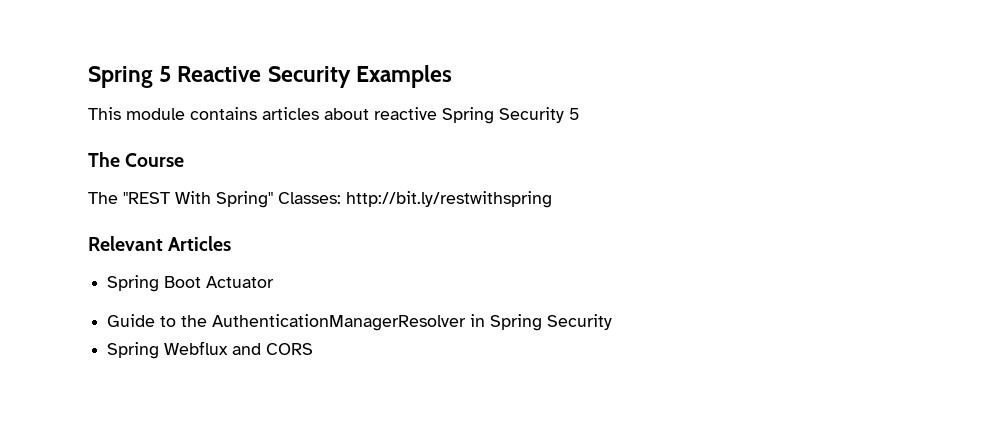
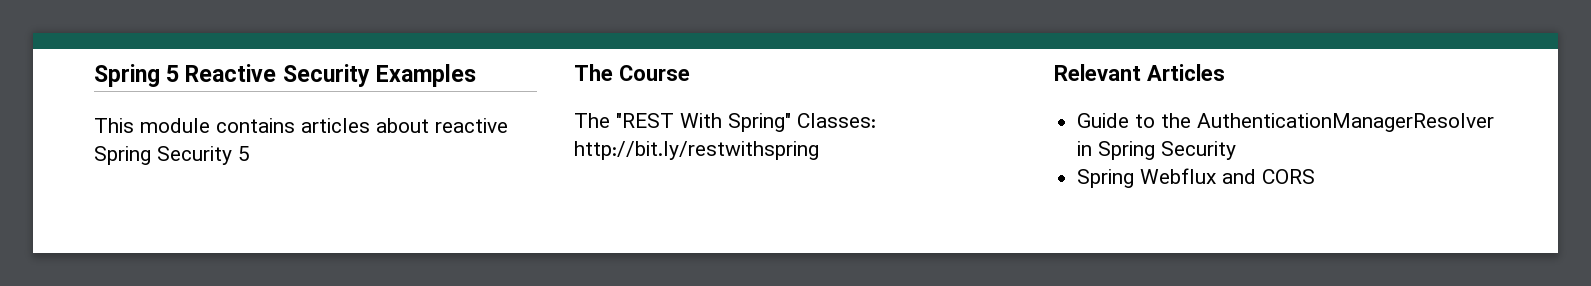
[107,275,275,292] // Spring Boot Actuator -> (1225, 72) none

